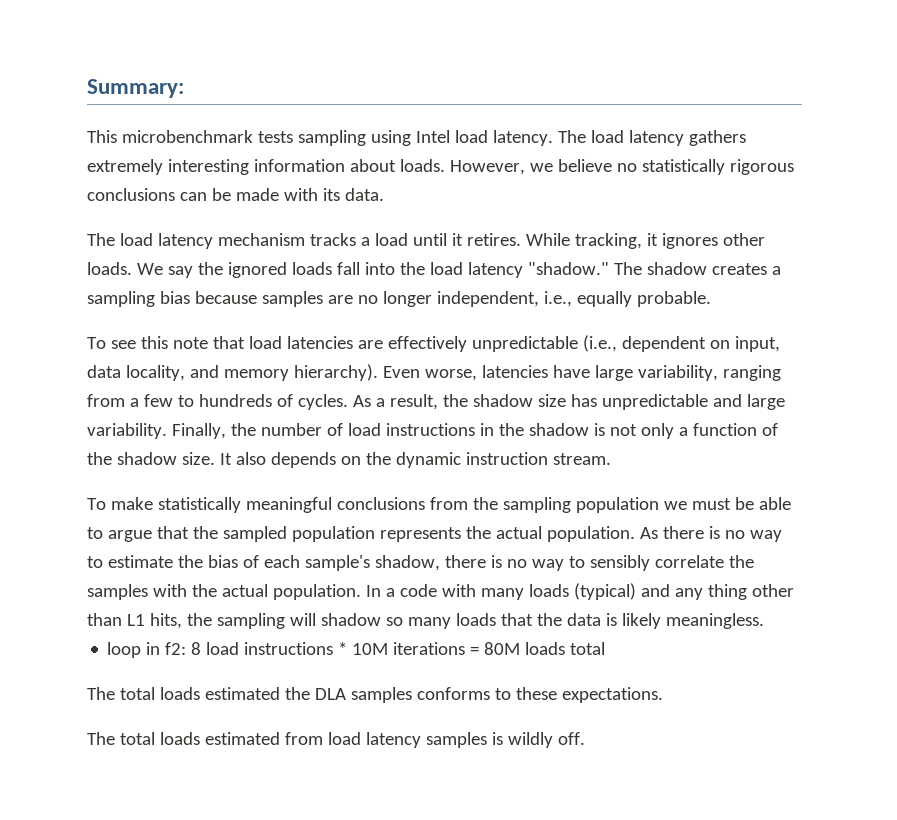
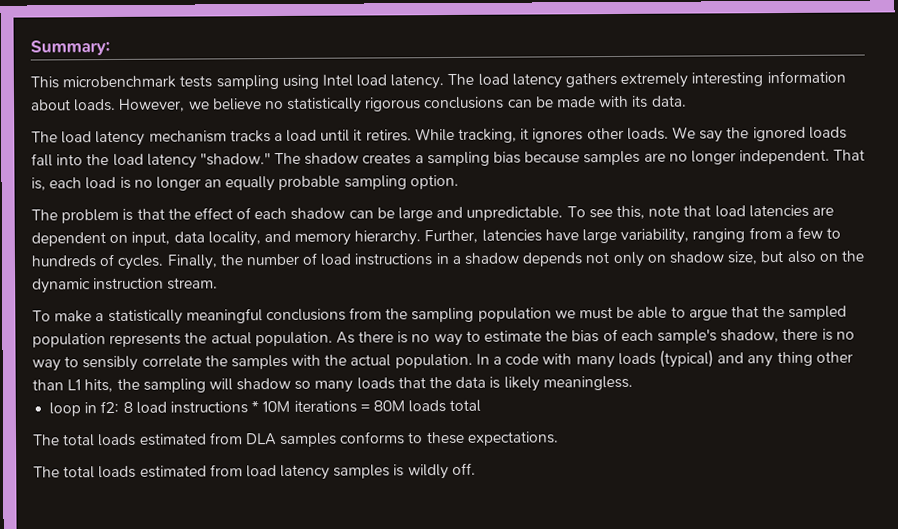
[436,291,711,307] independent, i.e., equally probable. // -> [739,149,866,165] [31,174,459,192] [31,206,564,224] independent. That is, each load is no longer an equally probable sampling option. // The problem is that the effect of each shadow can be large and unpredictable.
[140,336,168,349] this -> [615,205,645,220] this,
[387,335,617,352] effectively unpredictable (i.e., -> (834, 211) none
[293,364,477,381] hierarchy). Even worse, -> [354,229,479,246] hierarchy. Further,
[352,394,785,410] [87,423,167,439] As a result, the shadow size has unpredictable and large variability. -> (165, 262) none
[498,423,778,439] [87,452,336,468] the shadow is not only a function of the shadow size. It also depends -> [451,250,816,268] a shadow depends not only on shadow size, but also
(153, 503) none -> [95,313,105,322] a
[284,687,310,700] the -> [208,432,243,445] from

